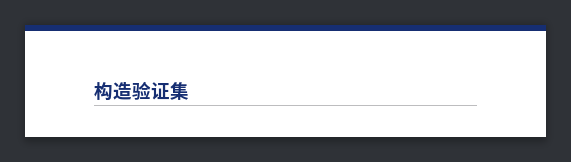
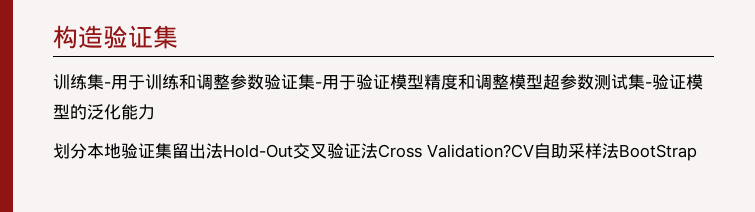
(189, 91) none -> [53,74,703,90] [53,104,155,120] [53,143,697,161] // 训练集-用于训练和调整参数验证集-用于验证模型精度和调整模型超参数测试集-验证模型的泛化能力 // 划分本地验证集留出法Hold-Out交叉验证法Cross Validation?CV自助采样法BootStrap

